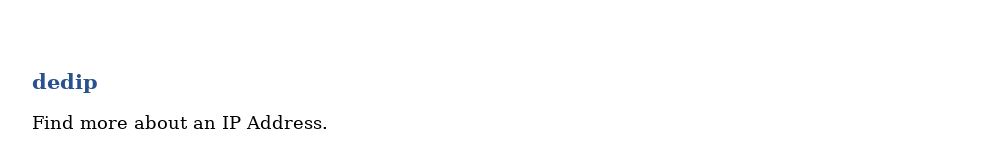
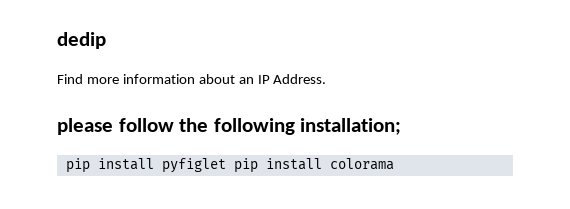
(128, 124) none -> [122,74,195,84] information
(328, 122) none -> [57,118,402,135] [65,158,394,173] // please follow the following installation; // pip install pyfiglet pip install colorama

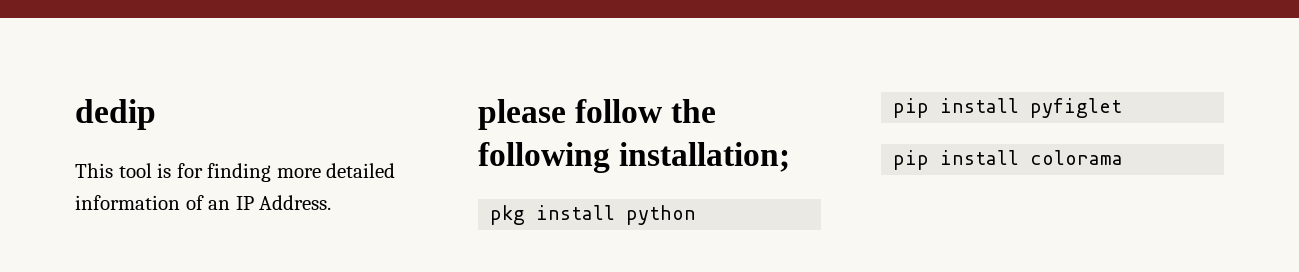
[57,74,235,84] Find more information about -> [75,163,396,182] [75,195,204,210] This tool is for finding more detailed information of
(402, 126) none -> [490,205,697,225] // pkg install python
(226, 165) none -> (1123, 108) //

